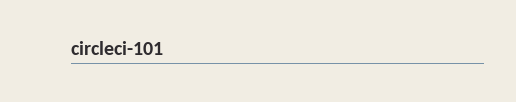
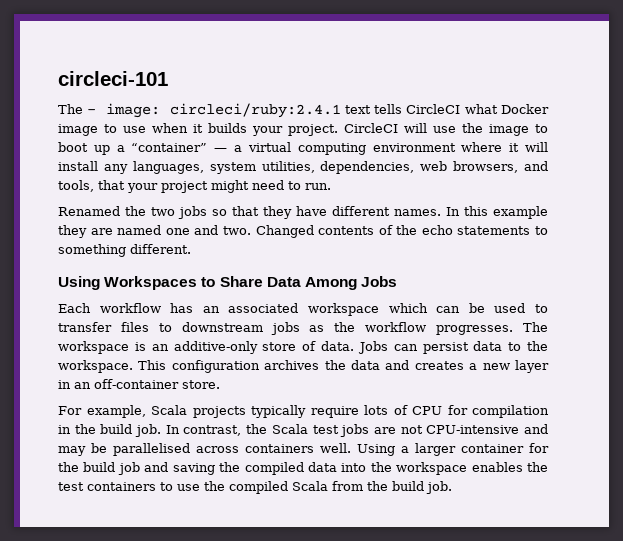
(163, 48) none -> [58,103,549,118] [58,123,548,136] [58,142,548,155] [58,161,548,174] [58,180,331,193] [58,206,548,219] [58,225,548,238] [58,244,191,257] [58,276,398,290] [58,303,549,316] [58,322,549,335] [58,341,548,354] [58,360,549,373] [58,379,220,389] [58,405,549,418] [58,424,548,437] [58,443,549,456] [58,462,548,475] [58,481,452,494] // The - image: circleci/ruby:2.4.1 text tells CircleCI what Docker image to use when it builds your project. CircleCI will use the image to boot up a “container” — a virtual computing environment where it will install any languages, system utilities, dependencies, web browsers, and tools, that your project might need to run. // Renamed the two jobs so that they have different names. In this example they are named one and two. Changed contents of the echo statements to something different. // Using Workspaces to Share Data Among Jobs // Each workflow has an associated workspace which can be used to transfer files to downstream jobs as the workflow progresses. The workspace is an additive-only store of data. Jobs can persist data to the workspace. This configuration archives the data and creates a new layer in an off-container store. // For example, Scala projects typically require lots of CPU for compilation in the build job. In contrast, the Scala test jobs are not CPU-intensive and may be parallelised across containers well. Using a larger container for the build job and saving the compiled data into the workspace enables the test containers to use the compiled Scala from the build job.

